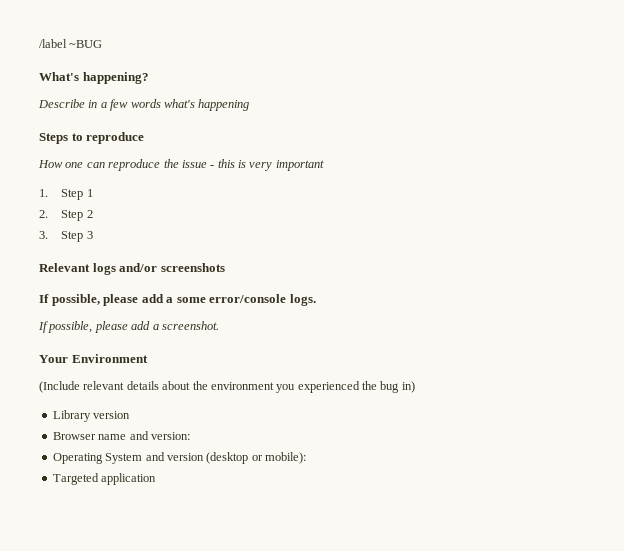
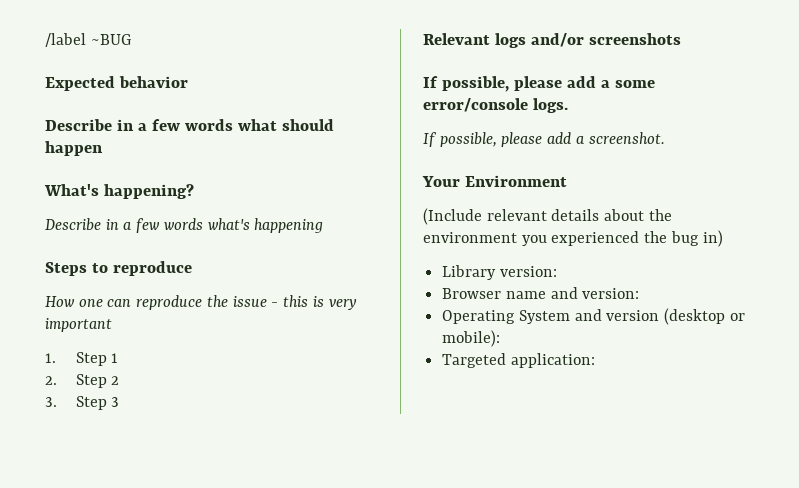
(103, 44) none -> [45,76,188,91] [45,119,334,131] [45,141,103,156] // Expected behavior // Describe in a few words what should happen
[93,411,131,419] version -> [499,266,557,277] version:
[101,473,157,485] application -> [510,353,595,368] application:

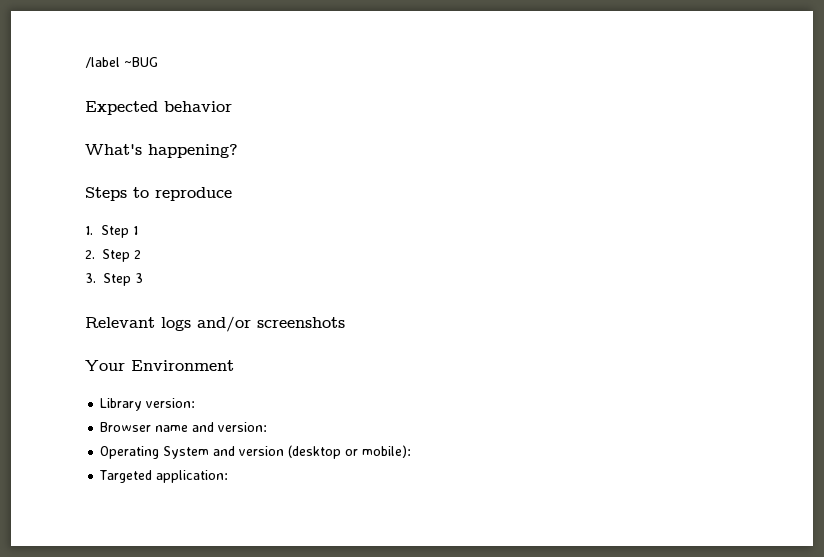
[45,119,334,131] [45,141,103,156] [44,184,194,199] [45,218,324,233] [45,261,192,276] [45,295,357,310] [45,318,112,332] Describe in a few words what should happen // What's happening? // Describe in a few words what's happening // Steps to reproduce // How one can reproduce the issue - this is very important -> [85,144,238,158] [85,187,232,201] What's happening? // Steps to reproduce
[423,76,655,92] [423,98,568,113] [423,132,665,147] [422,175,567,187] [423,208,672,225] [423,230,723,247] If possible, please add a some error/console logs. // If possible, please add a screenshot. // Your Environment // (Include relevant details about the environment you experienced the bug in) -> [85,360,234,371] Your Environment

